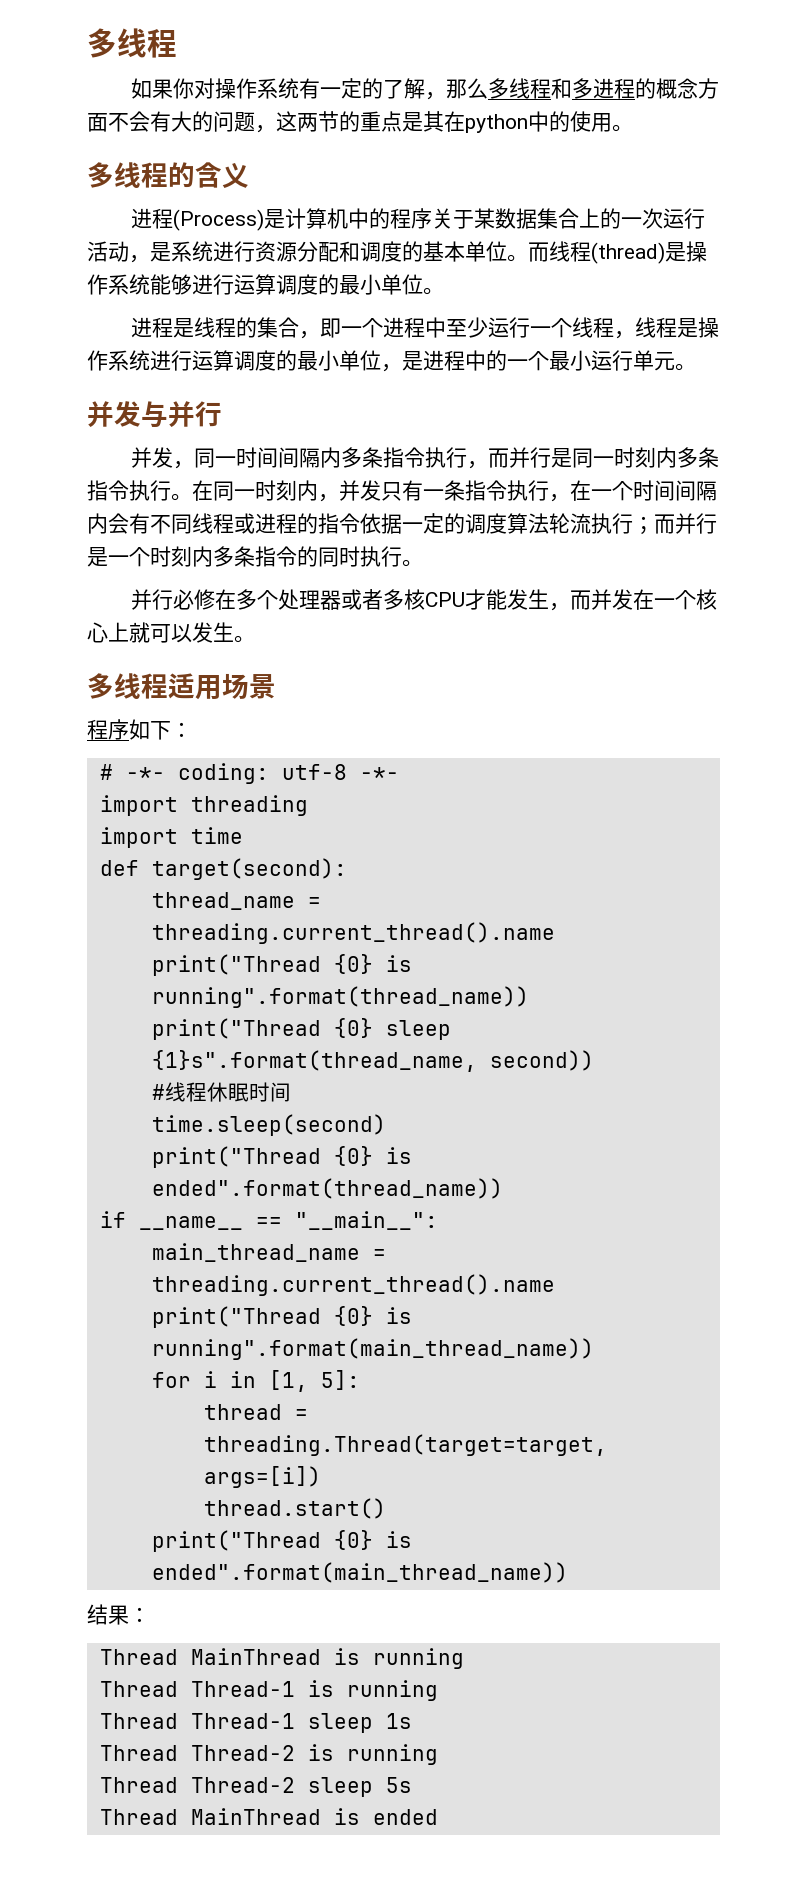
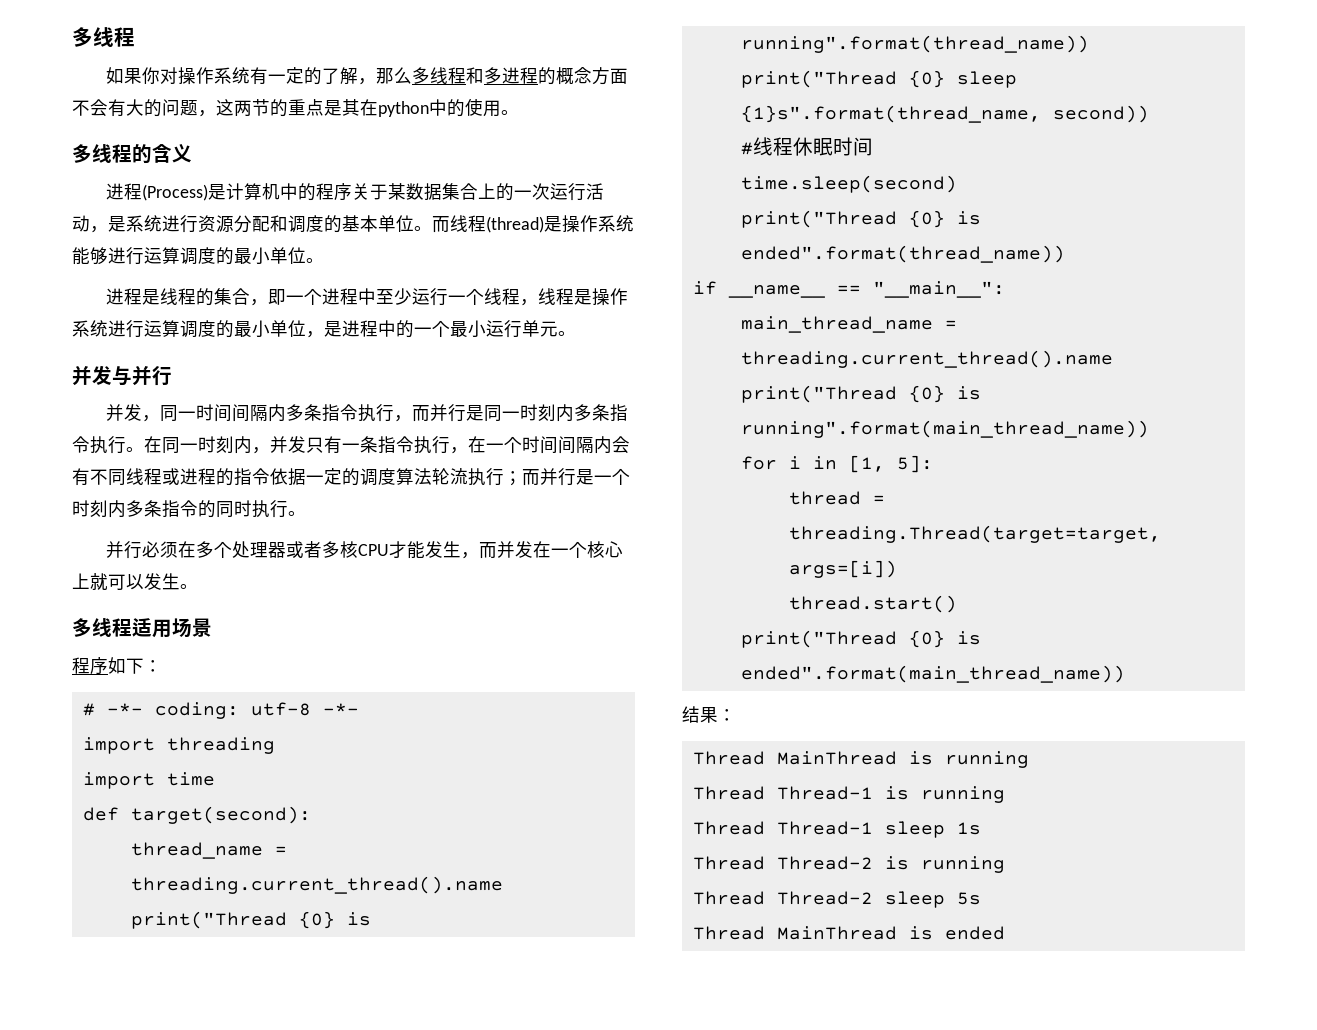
[194,589,216,610] 修 -> [160,541,179,558] 须

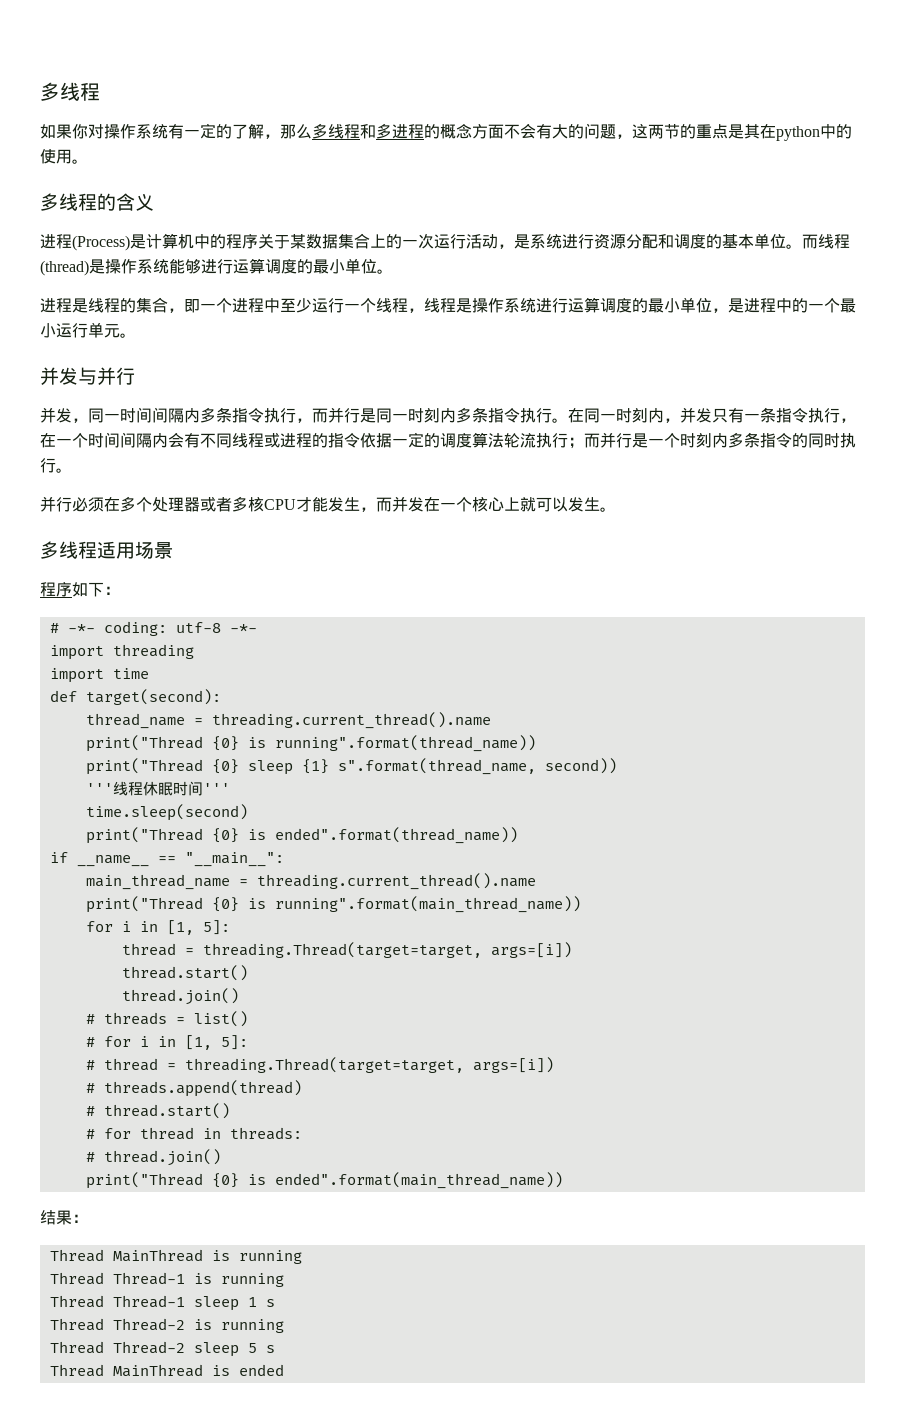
[740,105,1041,123] {1}s".format(thread_name, -> [301,758,536,775] {1} s".format(thread_name,
[740,142,753,155] # -> [85,783,113,794] '''
(873, 146) none -> [202,783,230,794] '''
(957, 604) none -> [121,988,239,1005] [85,1011,248,1027] [85,1035,248,1050] [85,1057,554,1073] [85,1080,302,1097] [85,1103,230,1119] [85,1127,302,1140] [85,1149,221,1166] // thread.join() // # threads = list() // # for i in [1, 5]: // # thread = threading.Thread(target=target, args=[i]) // # threads.append(thread) // # thread.start() // # for thread in threads: // # thread.join()
[956,822,981,835] 1s -> [247,1297,275,1307] 1 s
[956,892,981,905] 5s -> [247,1343,275,1353] 5 s

